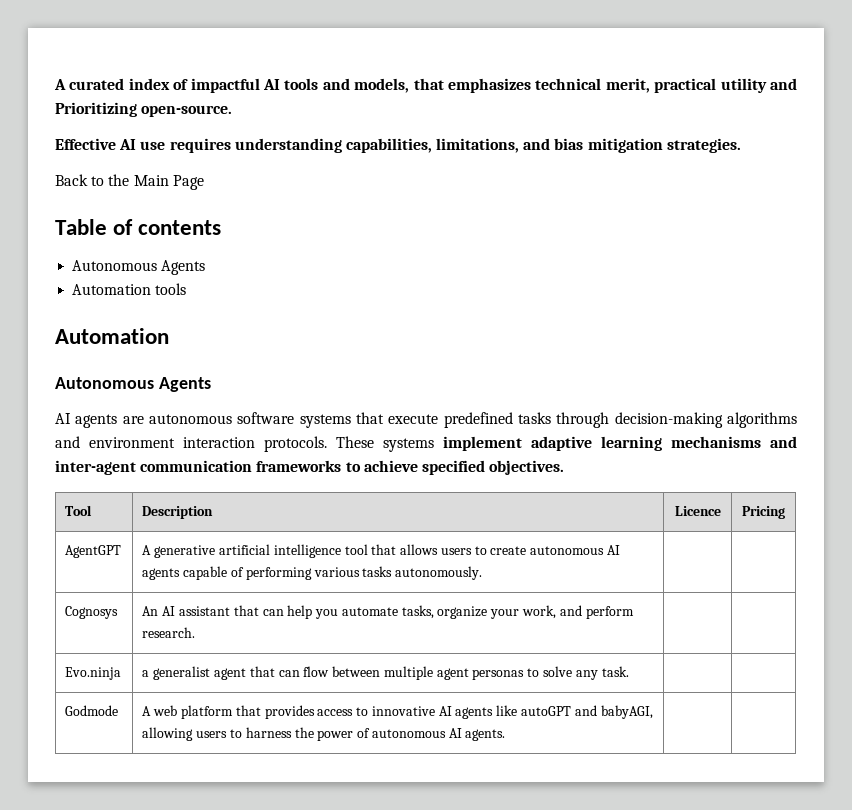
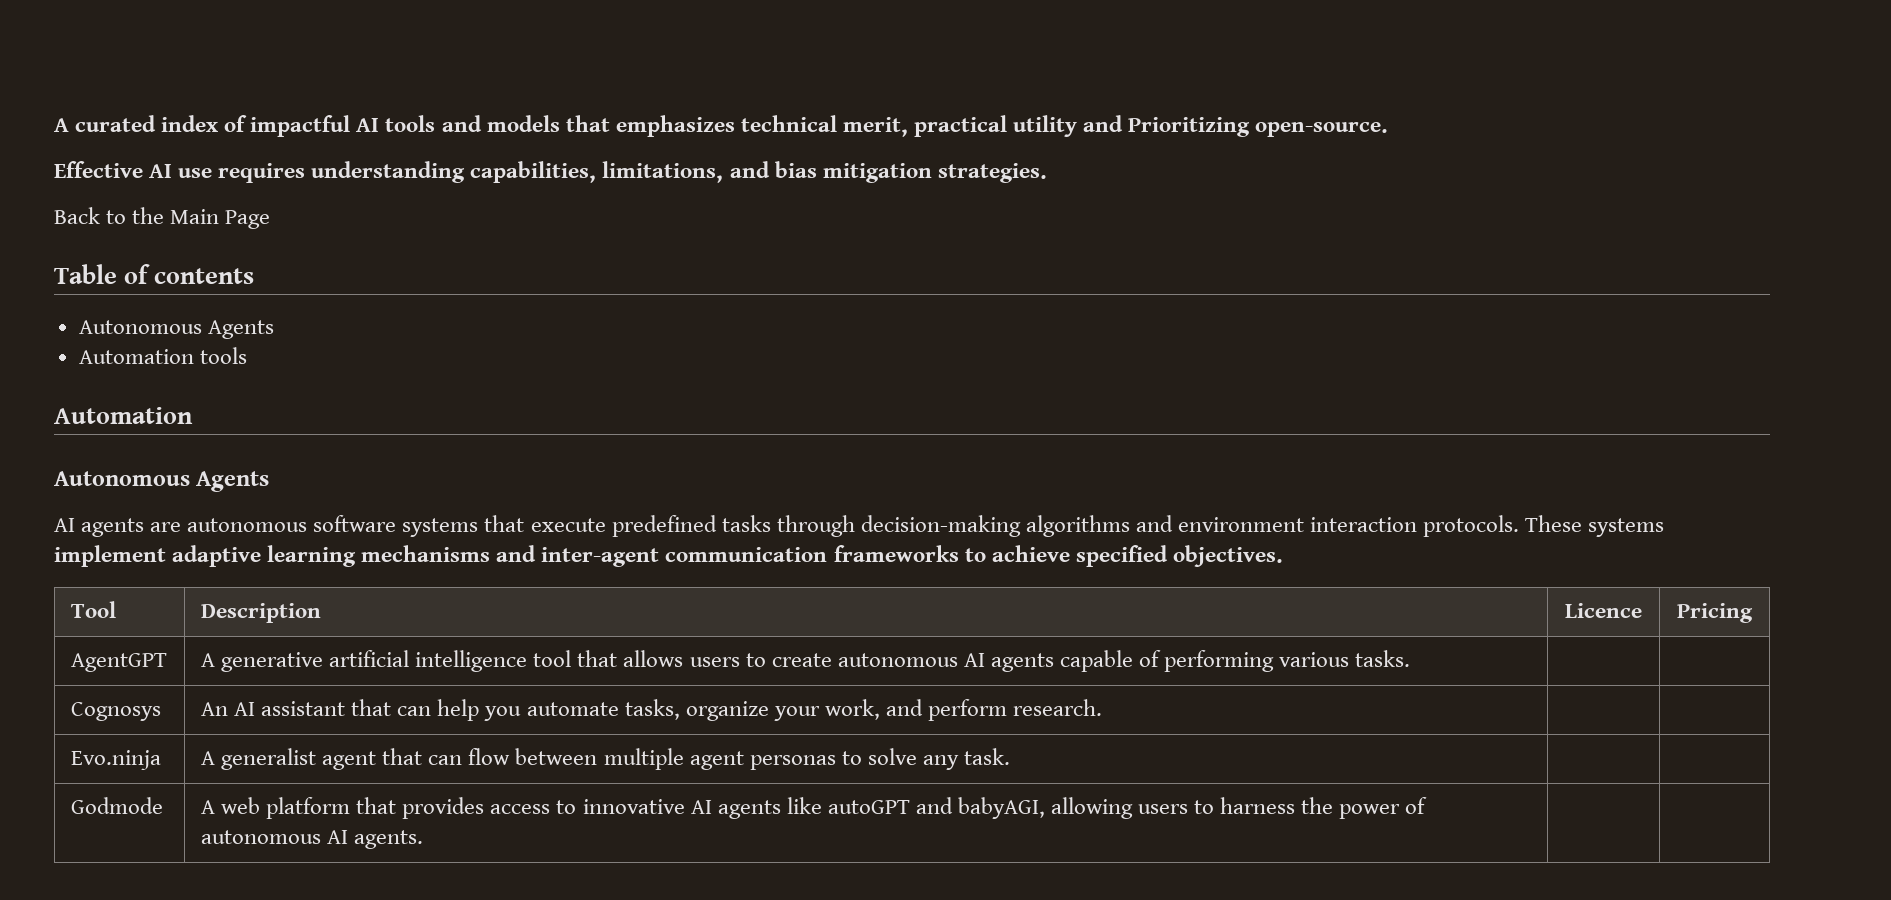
[354,78,410,93] models, -> [486,115,560,132] models
[362,566,483,580] tasks autonomously. -> [1355,650,1411,667] tasks.
[142,670,150,677] a -> [200,751,215,765] A

